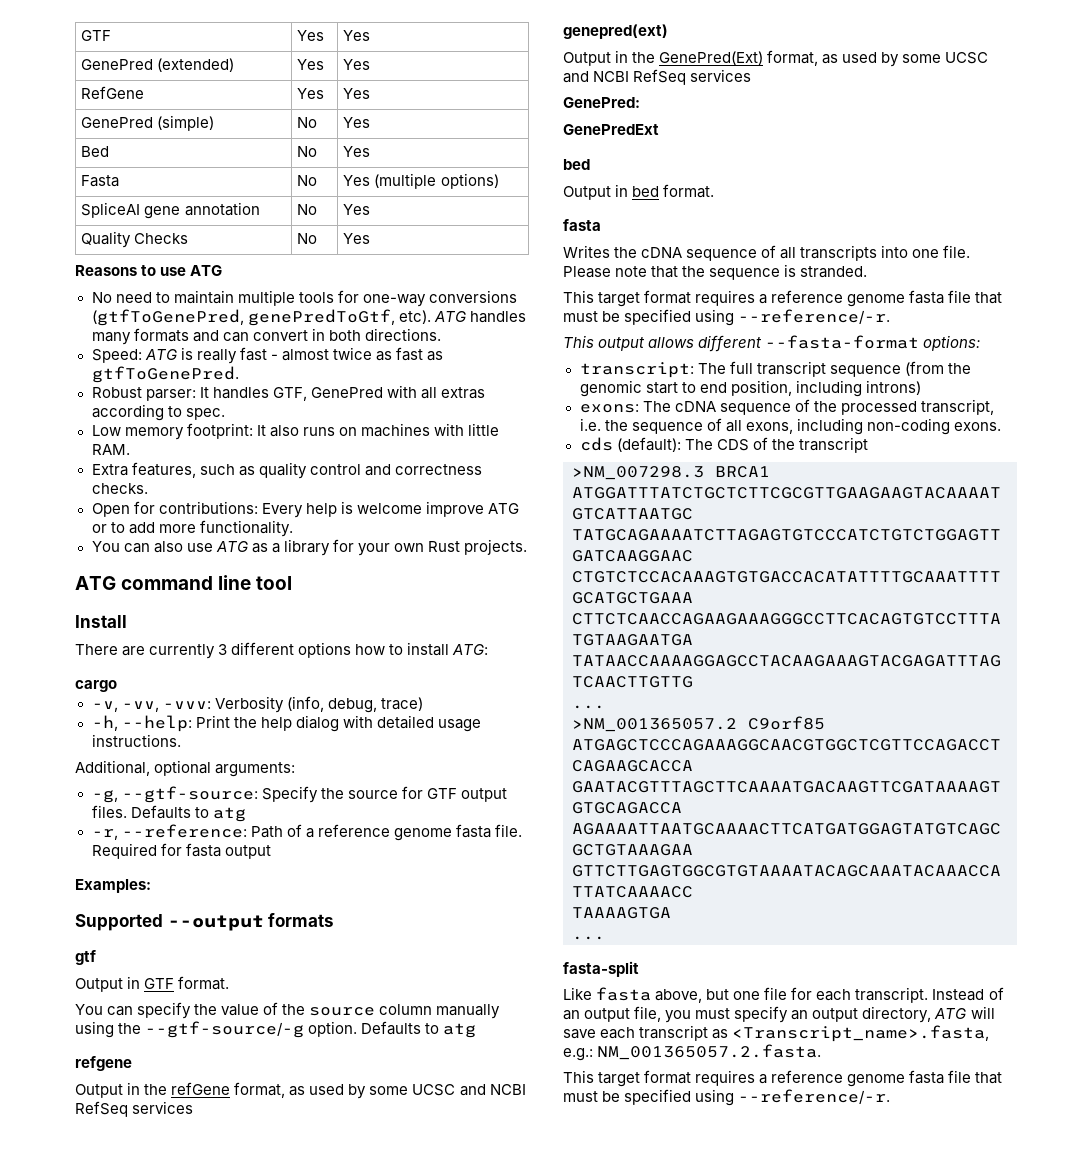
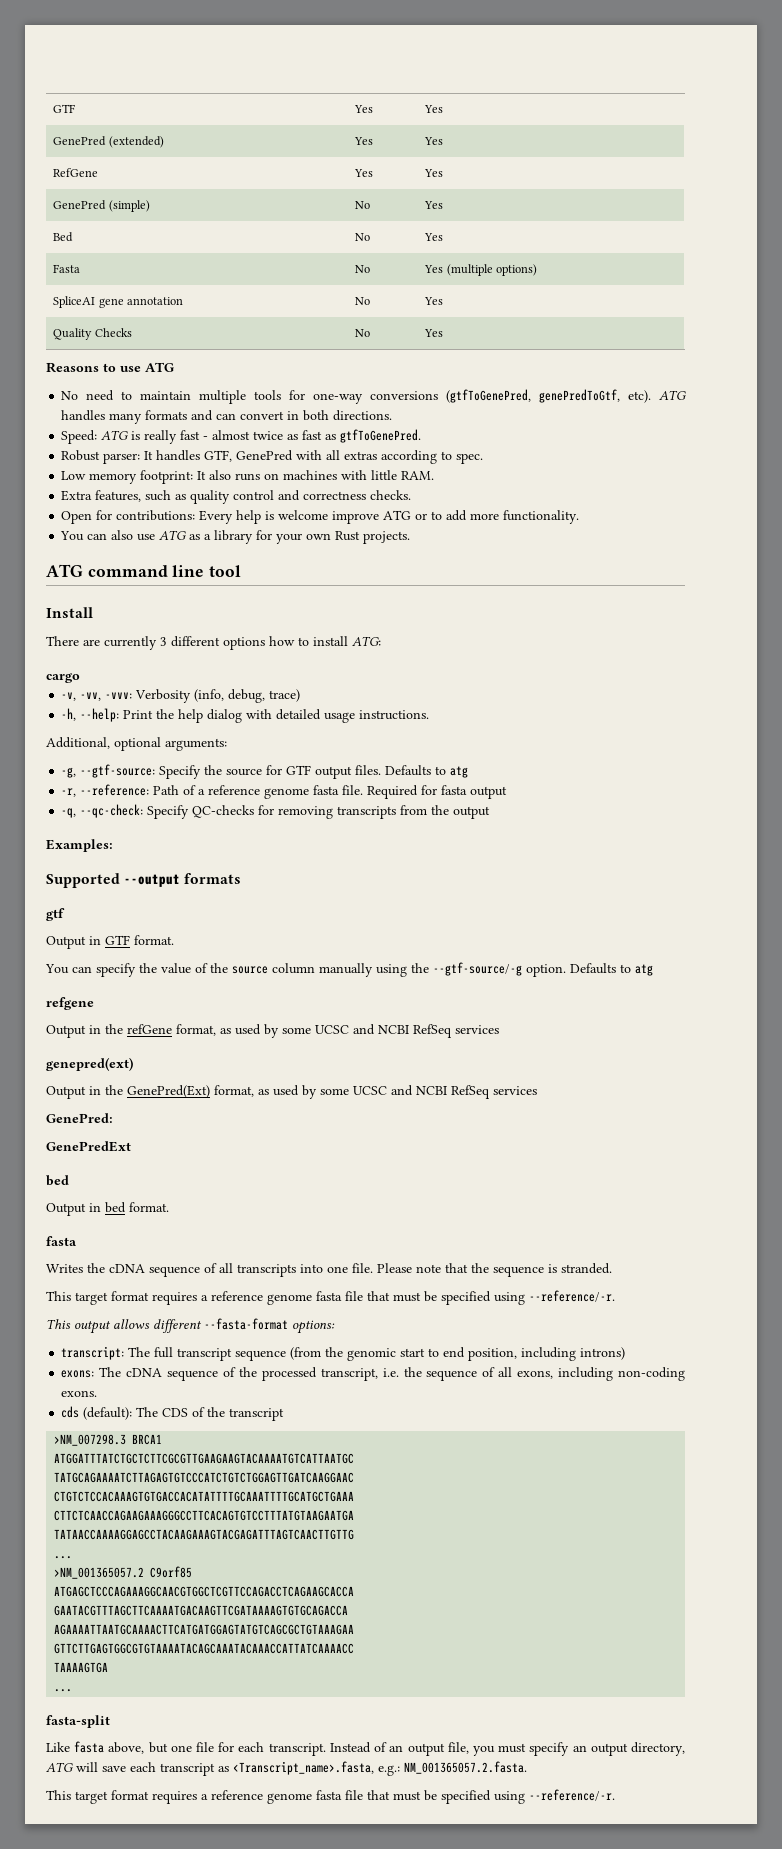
(271, 852) none -> [61,804,491,819] // -q, --qc-check: Specify QC-checks for removing transcripts from the output

